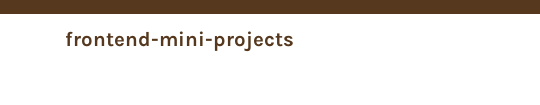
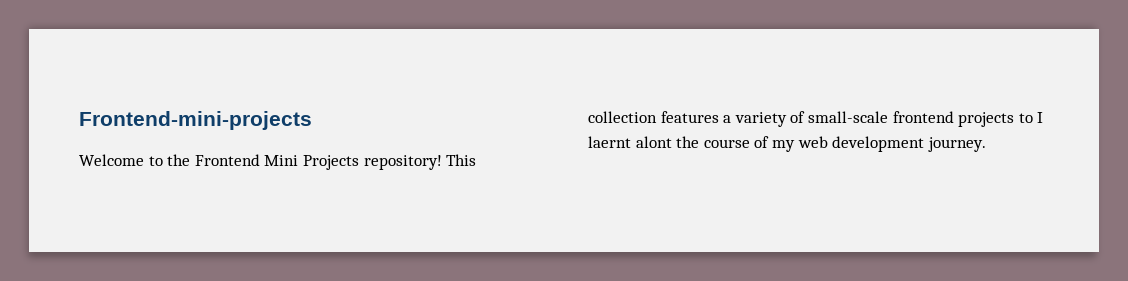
[65,31,294,52] frontend-mini-projects -> [79,111,312,130] [79,154,477,170] [588,111,1044,127] [588,136,986,152] Frontend-mini-projects // Welcome to the Frontend Mini Projects repository! This collection features a variety of small-scale frontend projects to I laernt alont the course of my web development journey.

